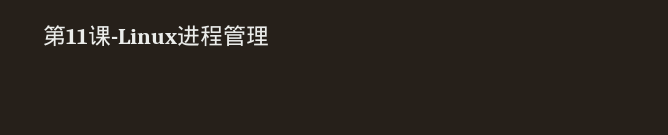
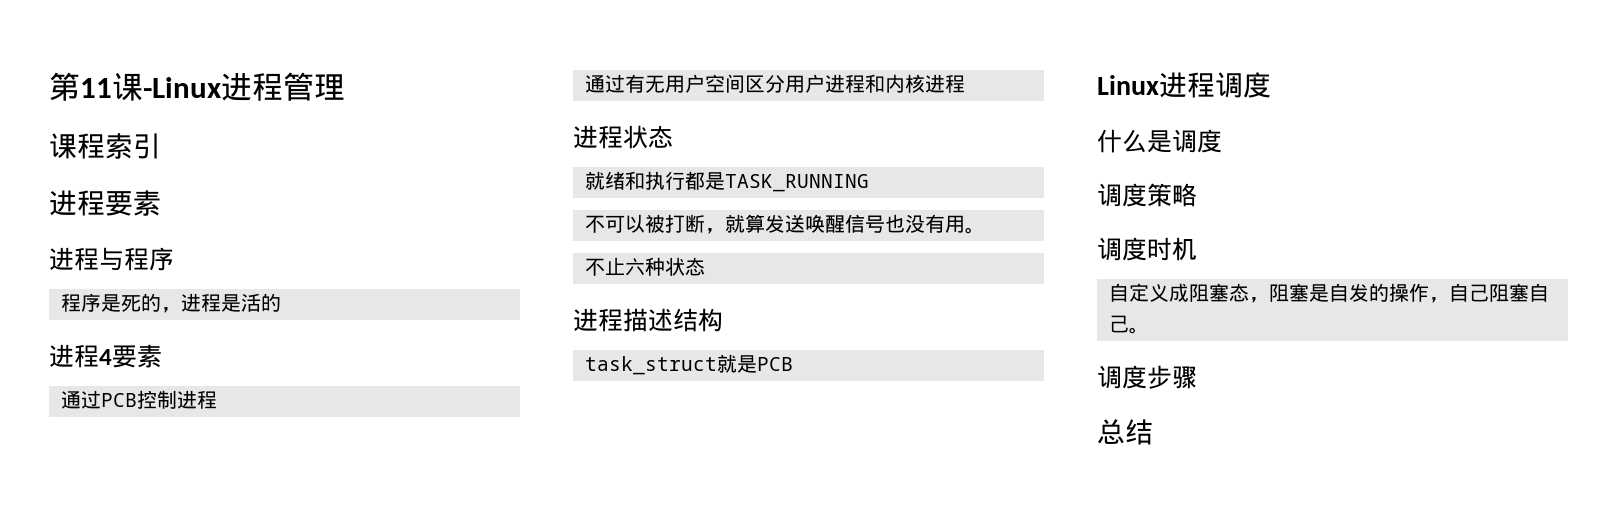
(269, 36) none -> [49,133,161,159] [49,190,161,216] [49,247,174,271] [61,293,282,313] [49,344,162,368] [61,390,218,409] [585,74,966,93] [573,125,673,149] [585,171,870,192] [585,214,986,234] [585,257,706,276] [573,308,723,332] [585,354,794,375] [1097,72,1271,98] [1097,129,1222,153] [1097,183,1197,207] [1097,237,1197,261] [1109,283,1550,303] [1109,315,1150,334] [1097,365,1197,389] [1097,419,1153,445] // 课程索引 // 进程要素 // 进程与程序 // 程序是死的，进程是活的 // 进程4要素 // 通过PCB控制进程 // 通过有无用户空间区分用户进程和内核进程 // 进程状态 // 就绪和执行都是TASK_RUNNING // 不可以被打断，就算发送唤醒信号也没有用。 // 不止六种状态 // 进程描述结构 // task_struct就是PCB // Linux进程调度 // 什么是调度 // 调度策略 // 调度时机 // 自定义成阻塞态，阻塞是自发的操作，自己阻塞自己。 // 调度步骤 // 总结

